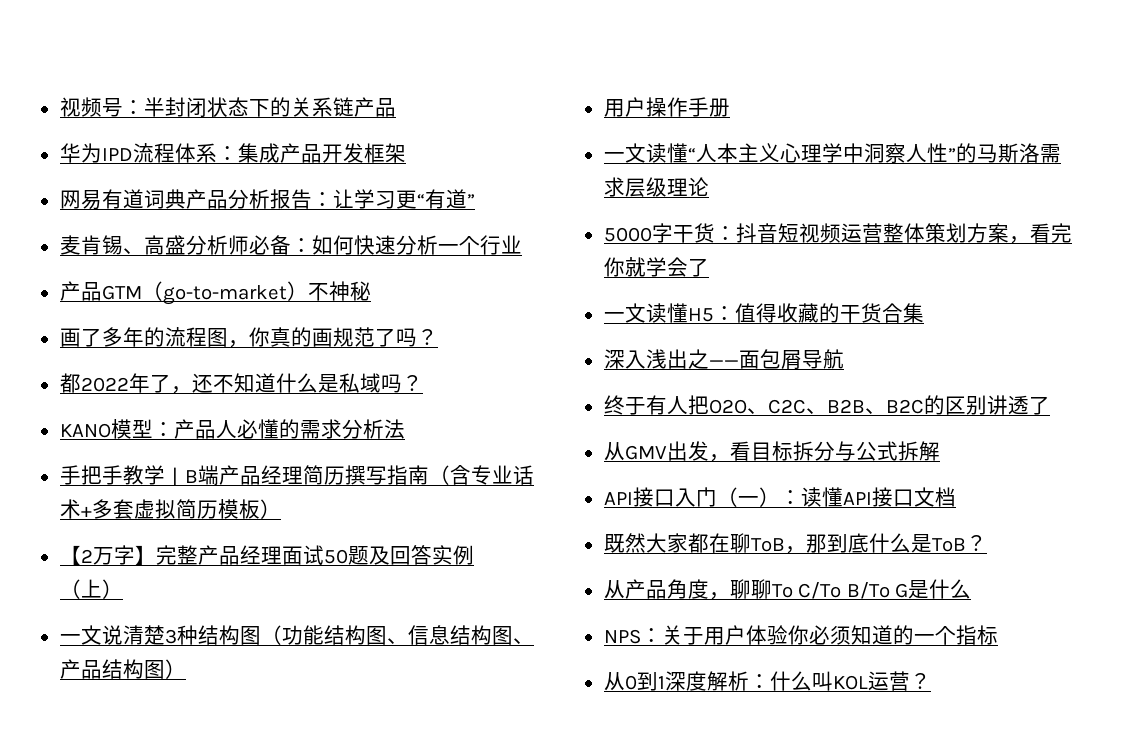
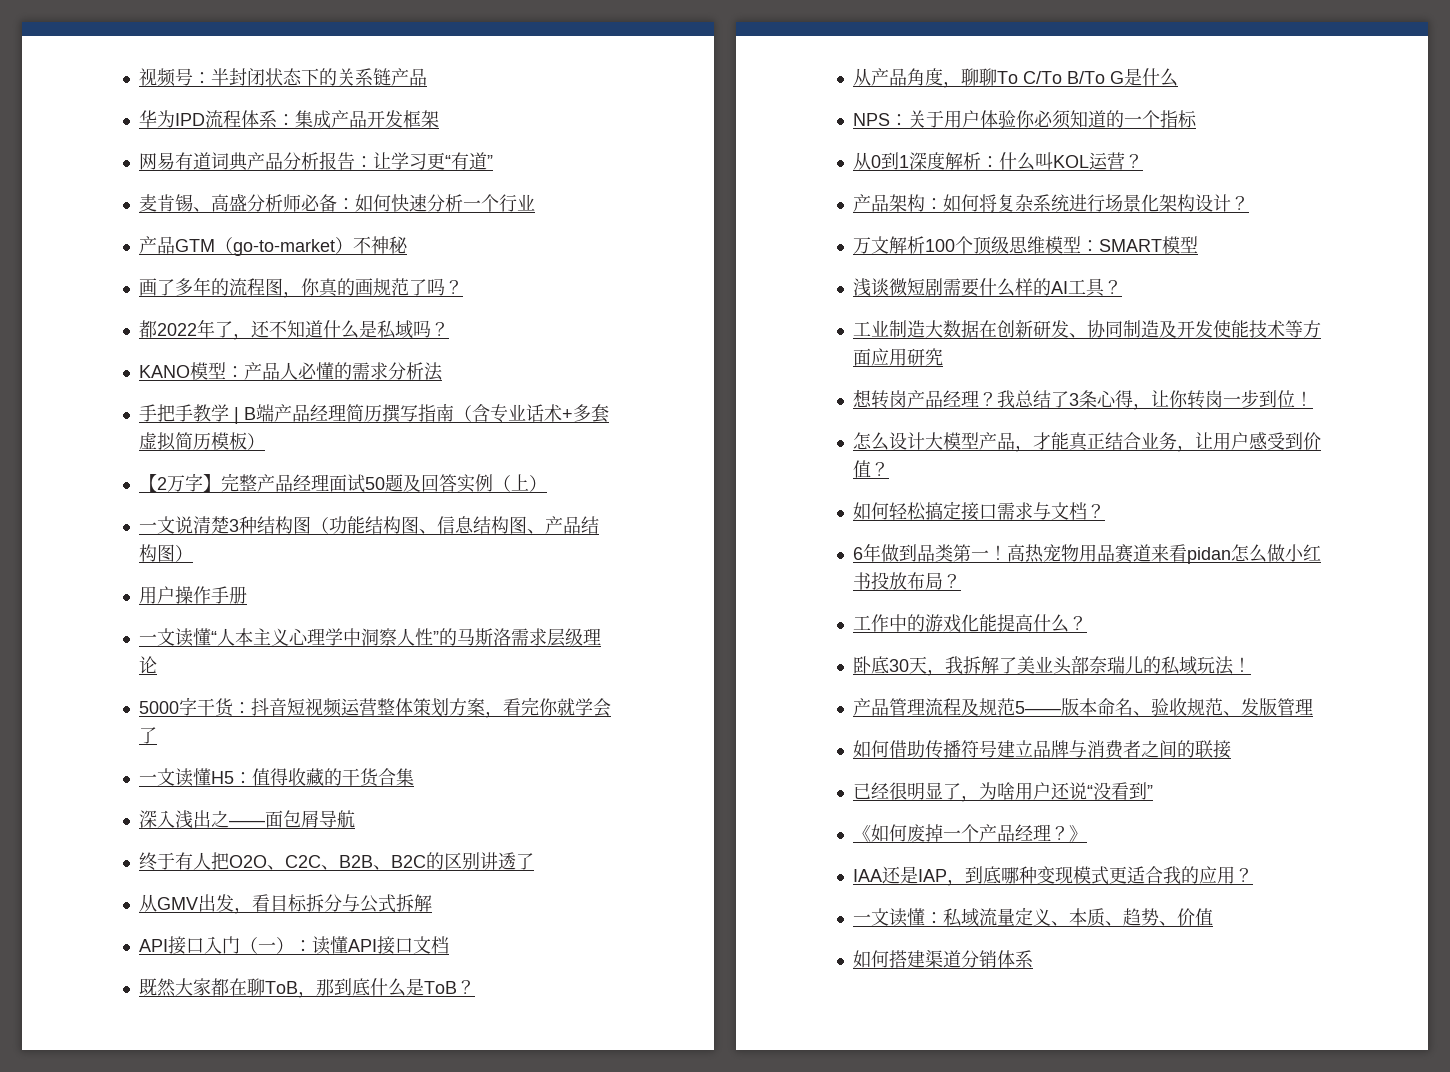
(931, 681) none -> [852,194,1249,212] [852,236,1198,255] [852,278,1122,297] [852,320,1321,338] [852,348,943,366] [852,389,1313,410] [852,432,1321,452] [852,460,889,478] [852,501,1105,521] [852,543,1321,564] [852,572,961,590] [852,614,1087,633] [852,656,1251,676] [852,698,1313,716] [852,740,1231,759] [852,782,1153,802] [852,824,1087,842] [852,866,1253,886] [852,907,1213,927] [852,950,1033,968] // 产品架构：如何将复杂系统进行场景化架构设计？ // 万文解析100个顶级思维模型：SMART模型 // 浅谈微短剧需要什么样的AI工具？ // 工业制造大数据在创新研发、协同制造及开发使能技术等方面应用研究 // 想转岗产品经理？我总结了3条心得，让你转岗一步到位！ // 怎么设计大模型产品，才能真正结合业务，让用户感受到价值？ // 如何轻松搞定接口需求与文档？ // 6年做到品类第一！高热宠物用品赛道来看pidan怎么做小红书投放布局？ // 工作中的游戏化能提高什么？ // 卧底30天，我拆解了美业头部奈瑞儿的私域玩法！ // 产品管理流程及规范5——版本命名、验收规范、发版管理 // 如何借助传播符号建立品牌与消费者之间的联接 // 已经很明显了，为啥用户还说“没看到” // 《如何废掉一个产品经理？》 // IAA还是IAP，到底哪种变现模式更适合我的应用？ // 一文读懂：私域流量定义、本质、趋势、价值 // 如何搭建渠道分销体系

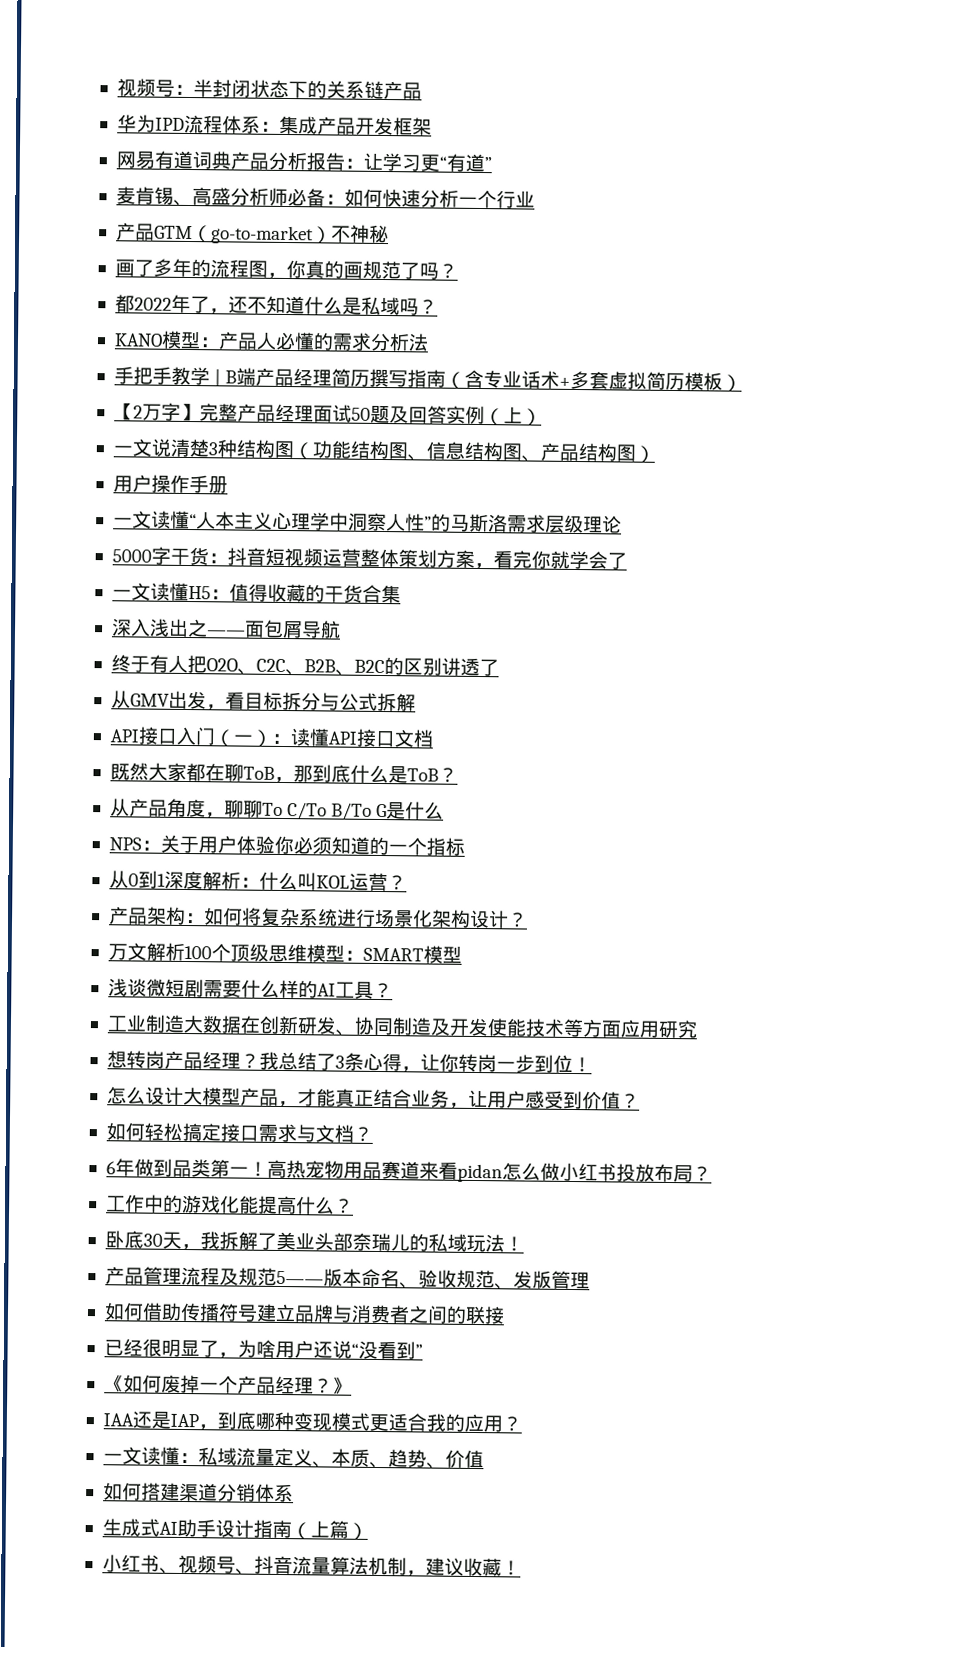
(1033, 959) none -> [101,1518,368,1540] [101,1554,521,1577] // 生成式AI助手设计指南（上篇） // 小红书、视频号、抖音流量算法机制，建议收藏！

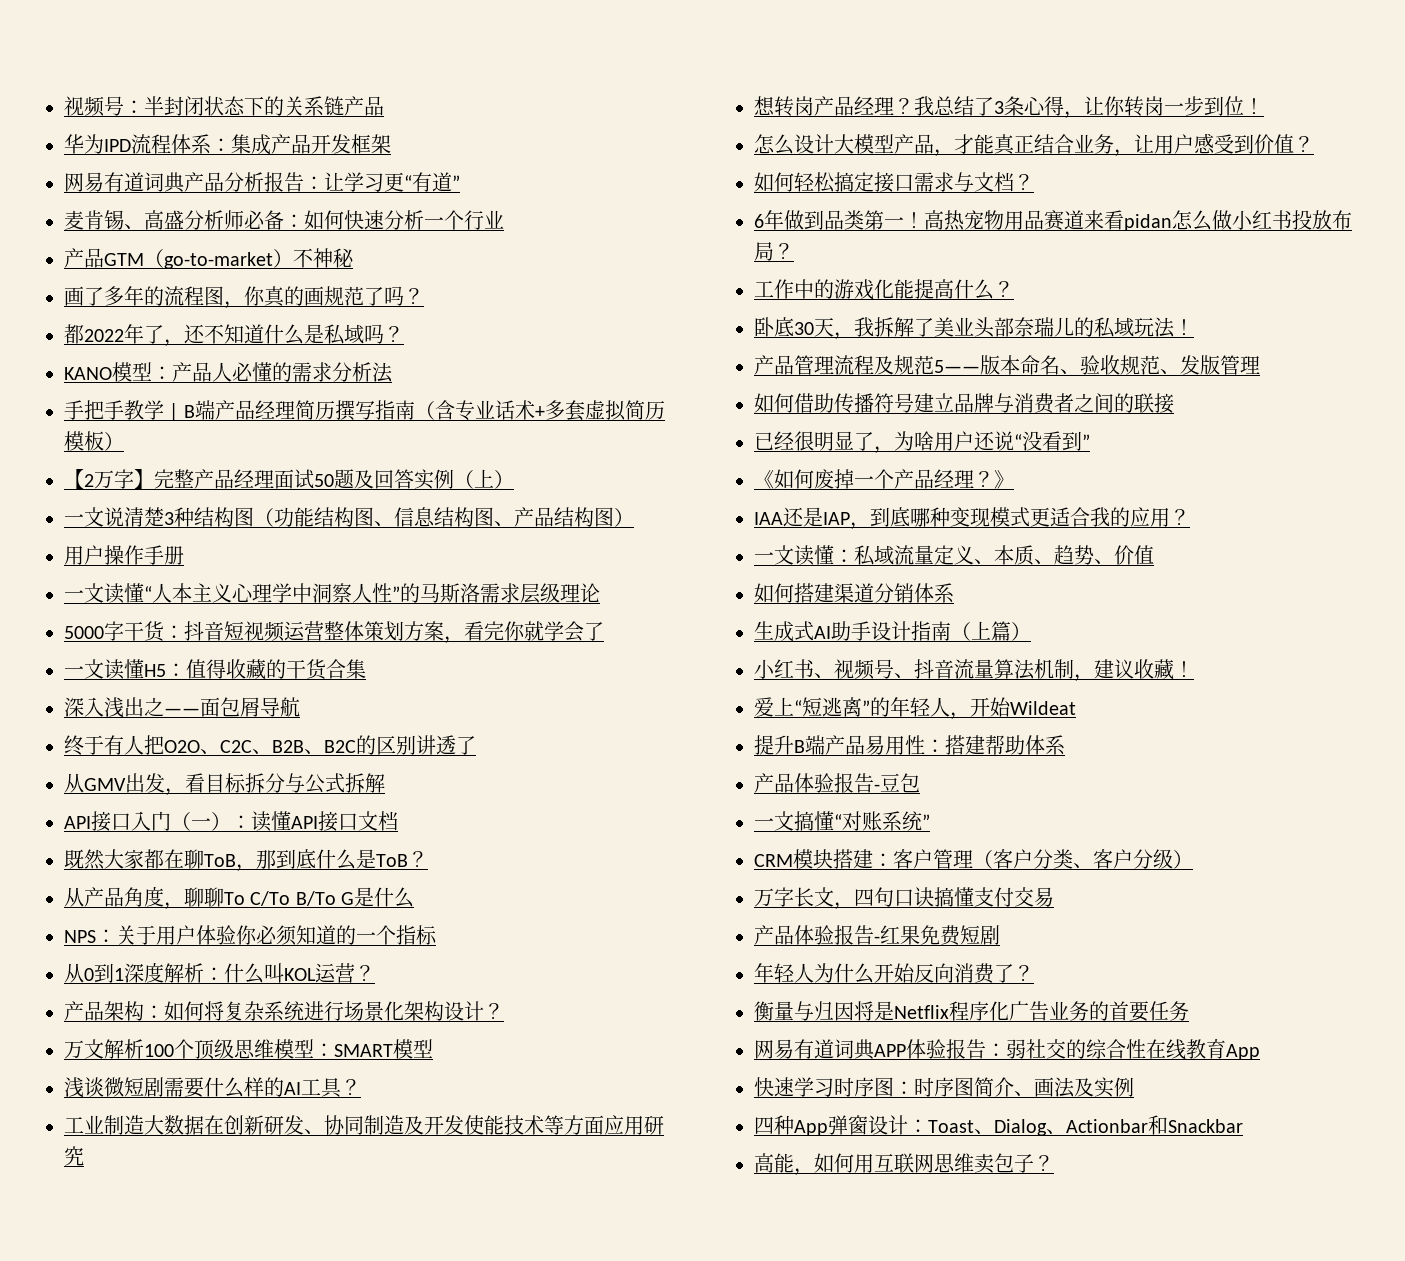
(521, 1568) none -> [754,697,1076,720] [754,735,1065,755] [754,773,920,793] [754,811,930,831] [754,849,1193,869] [754,887,1054,910] [754,925,1000,946] [754,963,1034,984] [754,1001,1189,1022] [754,1039,1260,1060] [754,1077,1134,1098] [754,1115,1243,1136] [754,1153,1054,1176] // 爱上“短逃离”的年轻人，开始Wildeat // 提升B端产品易用性：搭建帮助体系 // 产品体验报告-豆包 // 一文搞懂“对账系统” // CRM模块搭建：客户管理（客户分类、客户分级） // 万字长文，四句口诀搞懂支付交易 // 产品体验报告-红果免费短剧 // 年轻人为什么开始反向消费了？ // 衡量与归因将是Netflix程序化广告业务的首要任务 // 网易有道词典APP体验报告：弱社交的综合性在线教育App // 快速学习时序图：时序图简介、画法及实例 // 四种App弹窗设计：Toast、Dialog、Actionbar和Snackbar // 高能，如何用互联网思维卖包子？

